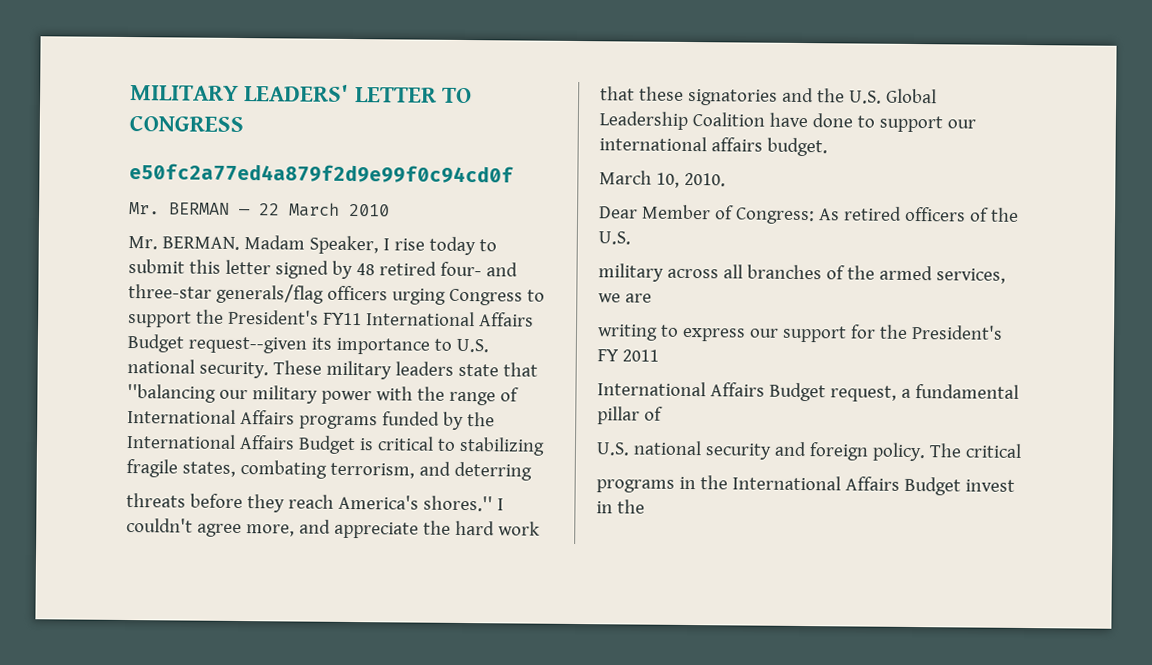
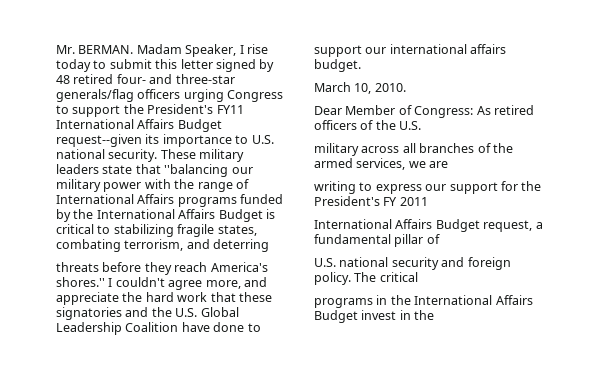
[130,84,473,104] [129,116,244,133] [129,163,514,184] [129,202,390,217] MILITARY LEADERS' LETTER TO CONGRESS // e50fc2a77ed4a879f2d9e99f0c94cd0f // Mr. BERMAN — 22 March 2010 // -> (56, 49) none

